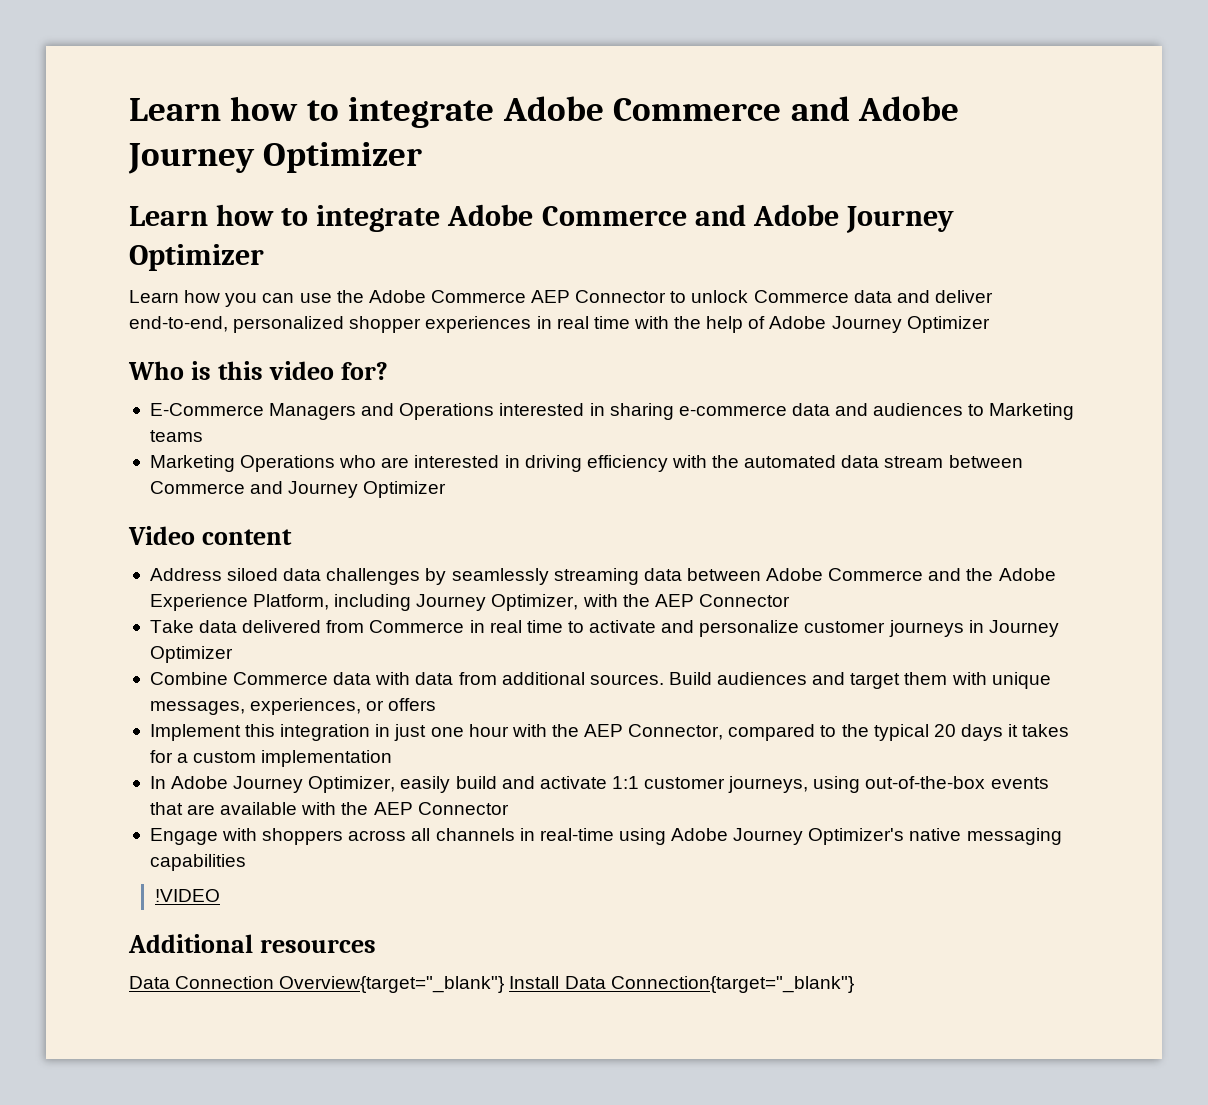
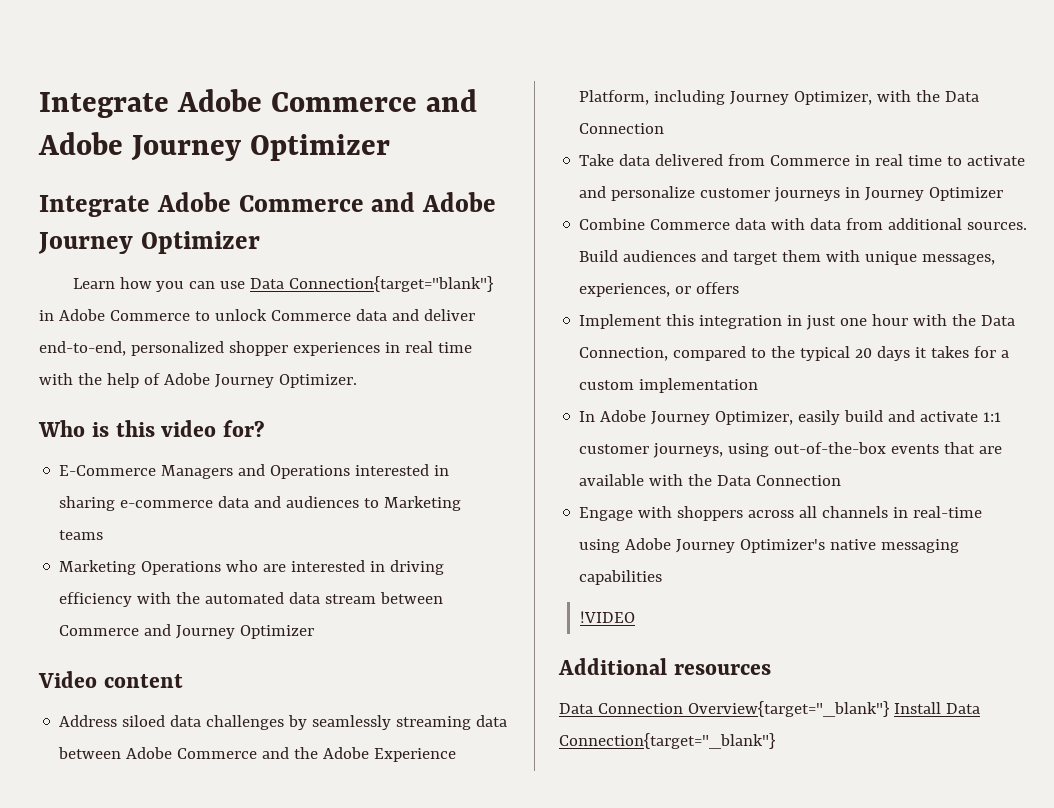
[129,96,960,128] [128,142,423,174] [129,204,441,232] Learn how to integrate Adobe Commerce and Adobe Journey Optimizer // Learn how to integrate -> [39,89,478,118] [38,132,391,161] [39,195,150,217] Integrate Adobe Commerce and Adobe Journey Optimizer // Integrate
[336,290,667,303] the Adobe Commerce AEP Connector -> [250,276,494,292] [39,309,190,321] Data Connection{target="blank"} in Adobe Commerce
[906,316,990,333] Optimizer -> [278,374,357,388] Optimizer.
[654,594,790,607] AEP Connector -> [945,91,980,102] [579,123,665,134] Data Connection
[584,724,724,740] AEP Connector, -> [981,315,1016,326] [579,347,669,361] Data Connection,
[373,802,509,815] AEP Connector -> [717,475,842,486] Data Connection

